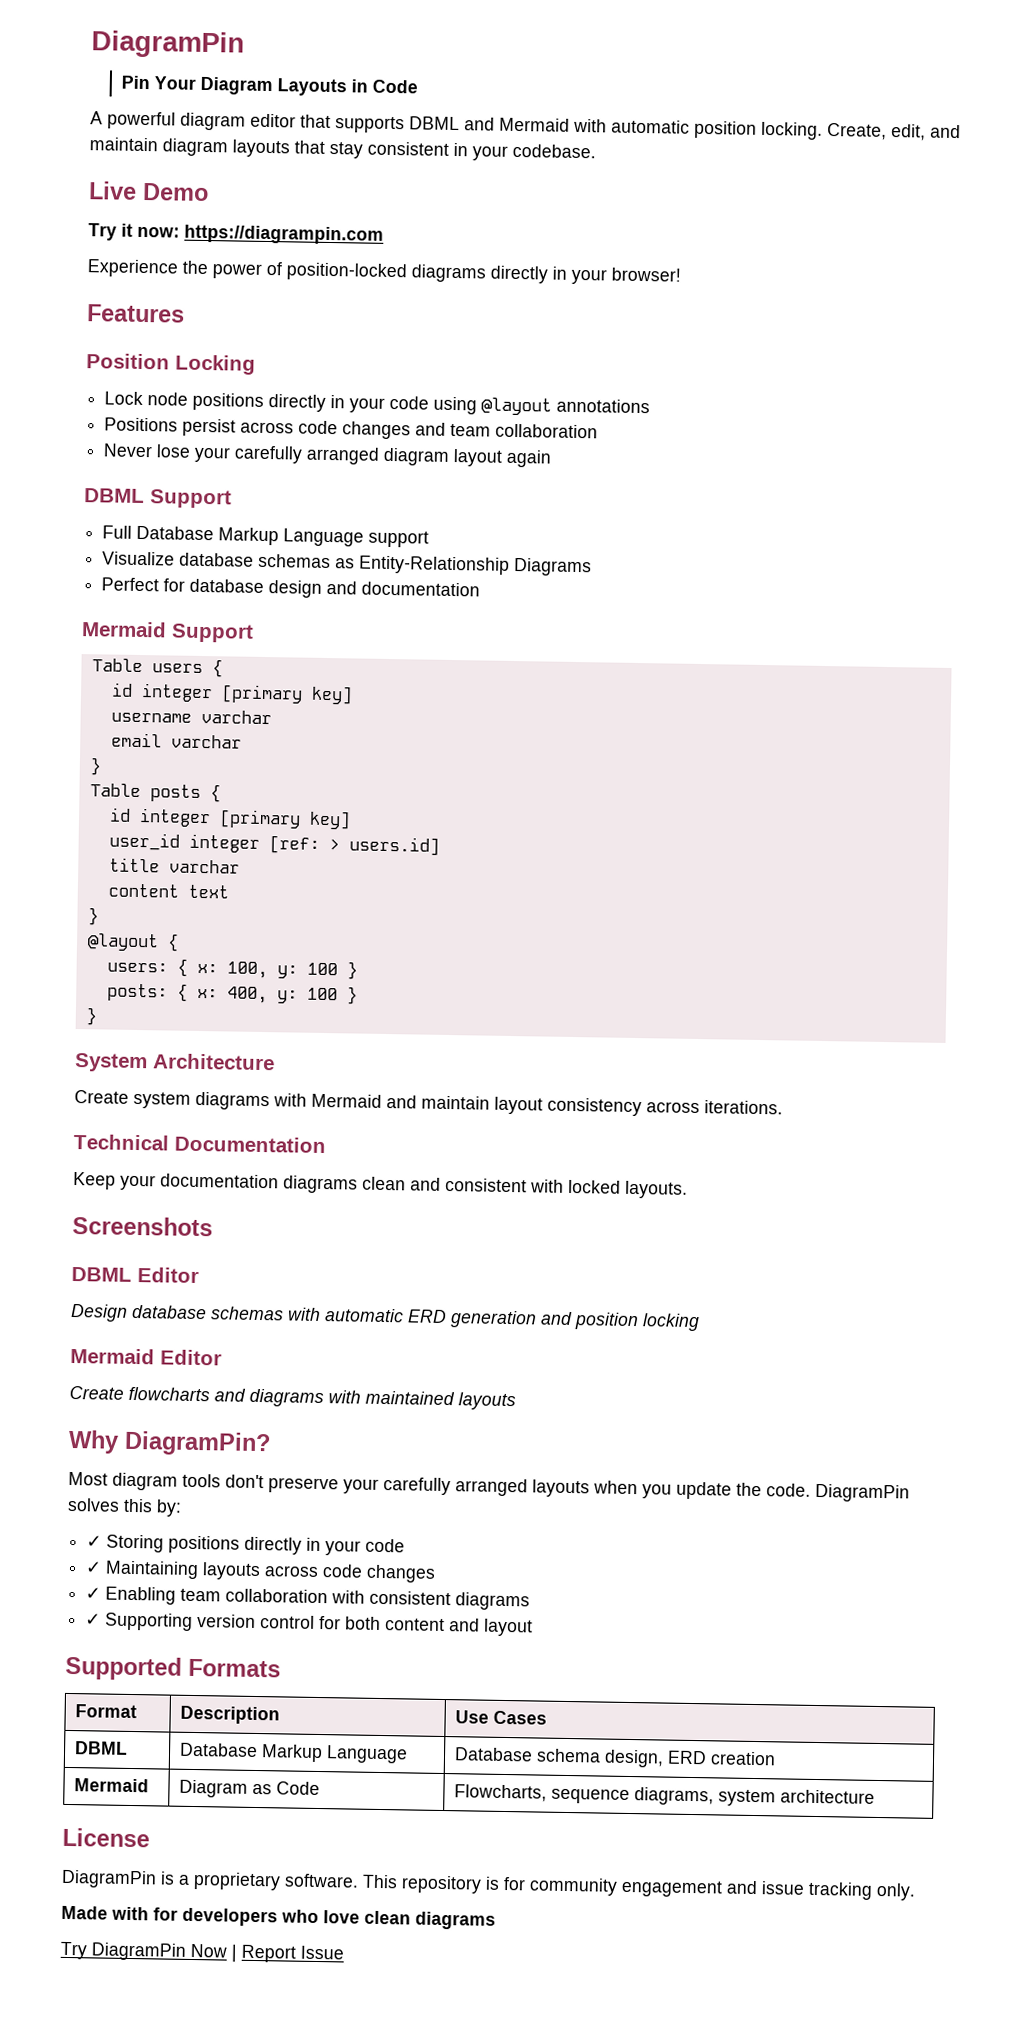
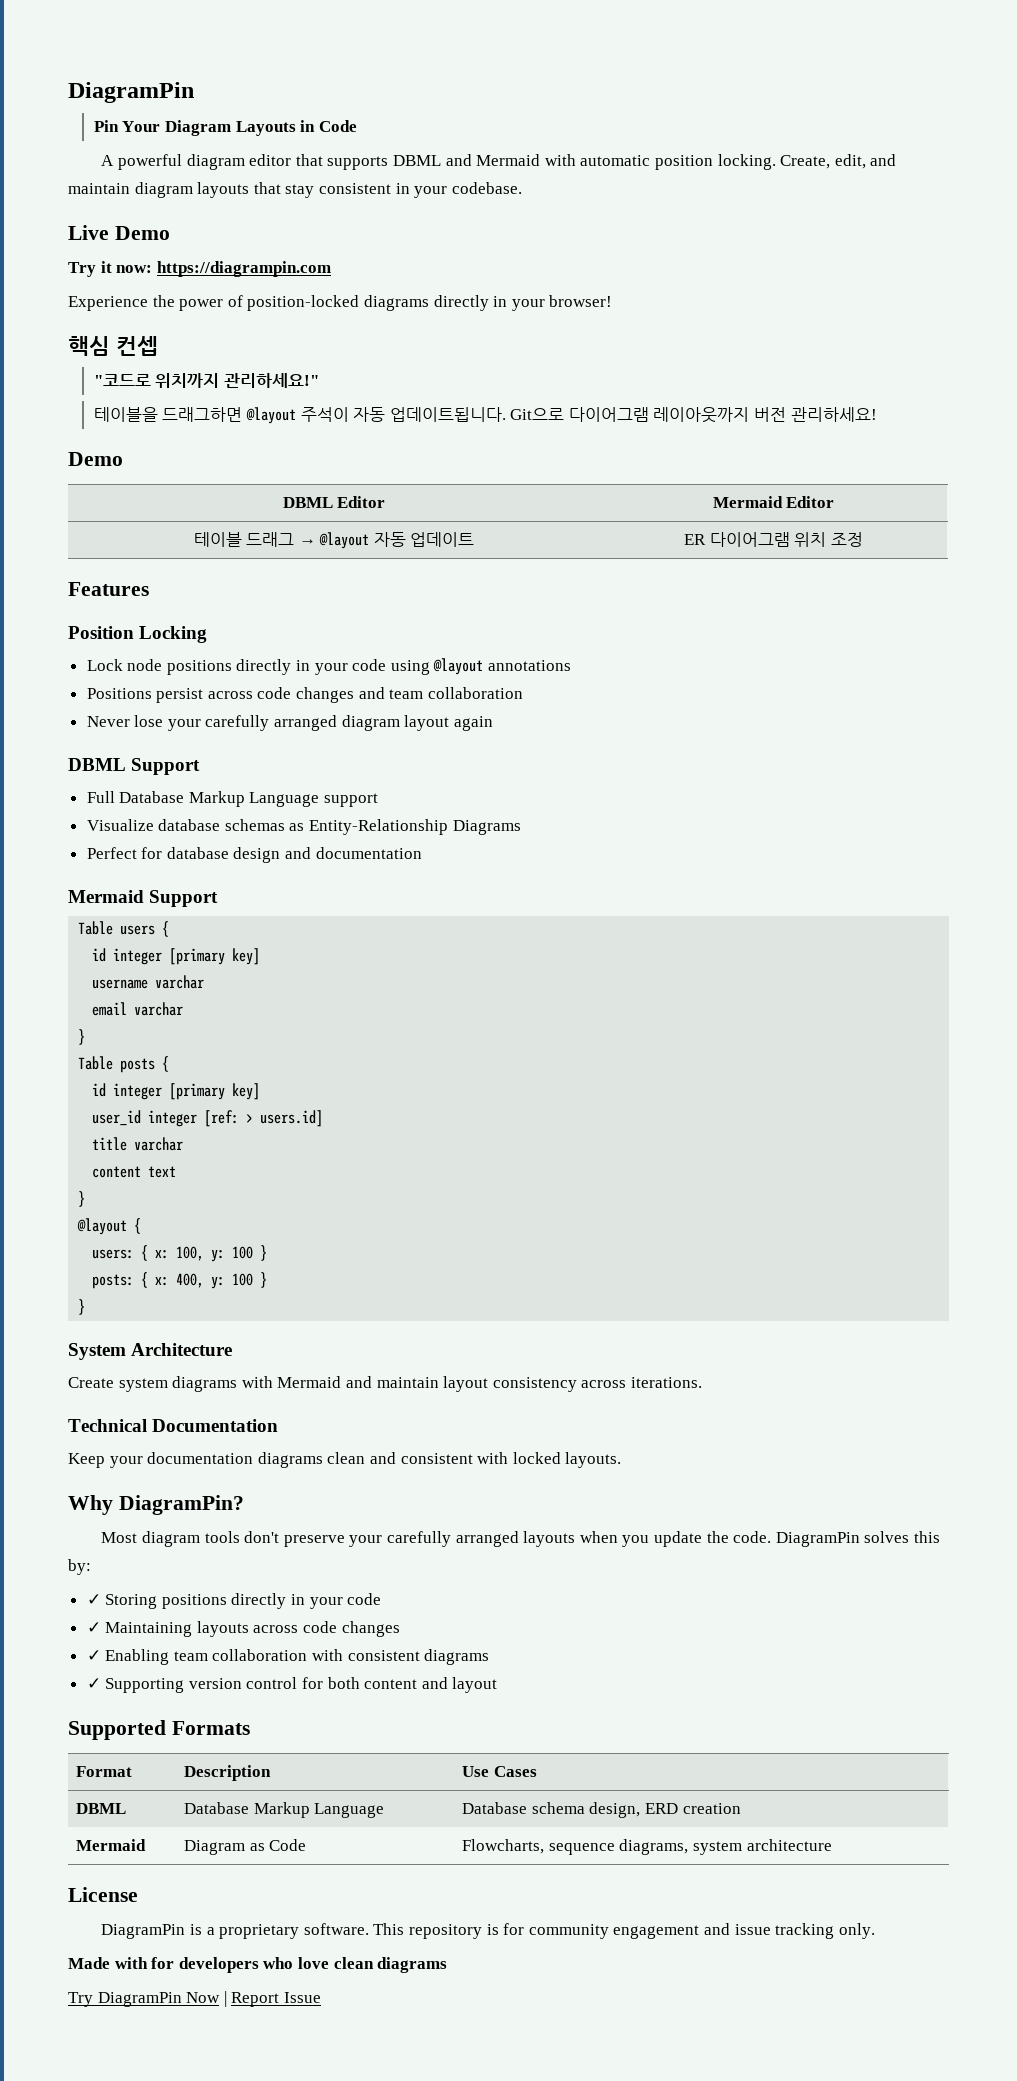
(681, 274) none -> [68,336,158,356] [93,373,319,388] [93,407,877,424] [68,452,123,466] [282,496,386,508] [712,496,835,508] [193,532,475,549] [684,532,863,547] // 핵심 컨셉 // "코드로 위치까지 관리하세요!" // 테이블을 드래그하면 @layout 주석이 자동 업데이트됩니다. Git으로 다이어그램 레이아웃까지 버전 관리하세요! // Demo // DBML Editor | Mermaid Editor // 테이블 드래그 → @layout 자동 업데이트 | ER 다이어그램 위치 조정
[72,1215,213,1237] [71,1266,199,1284] [70,1303,700,1332] [70,1347,222,1366] [69,1385,516,1411] // Screenshots // DBML Editor // Design database schemas with automatic ERD generation and position locking // Mermaid Editor // Create flowcharts and diagrams with maintained layouts -> (622, 1460) none

